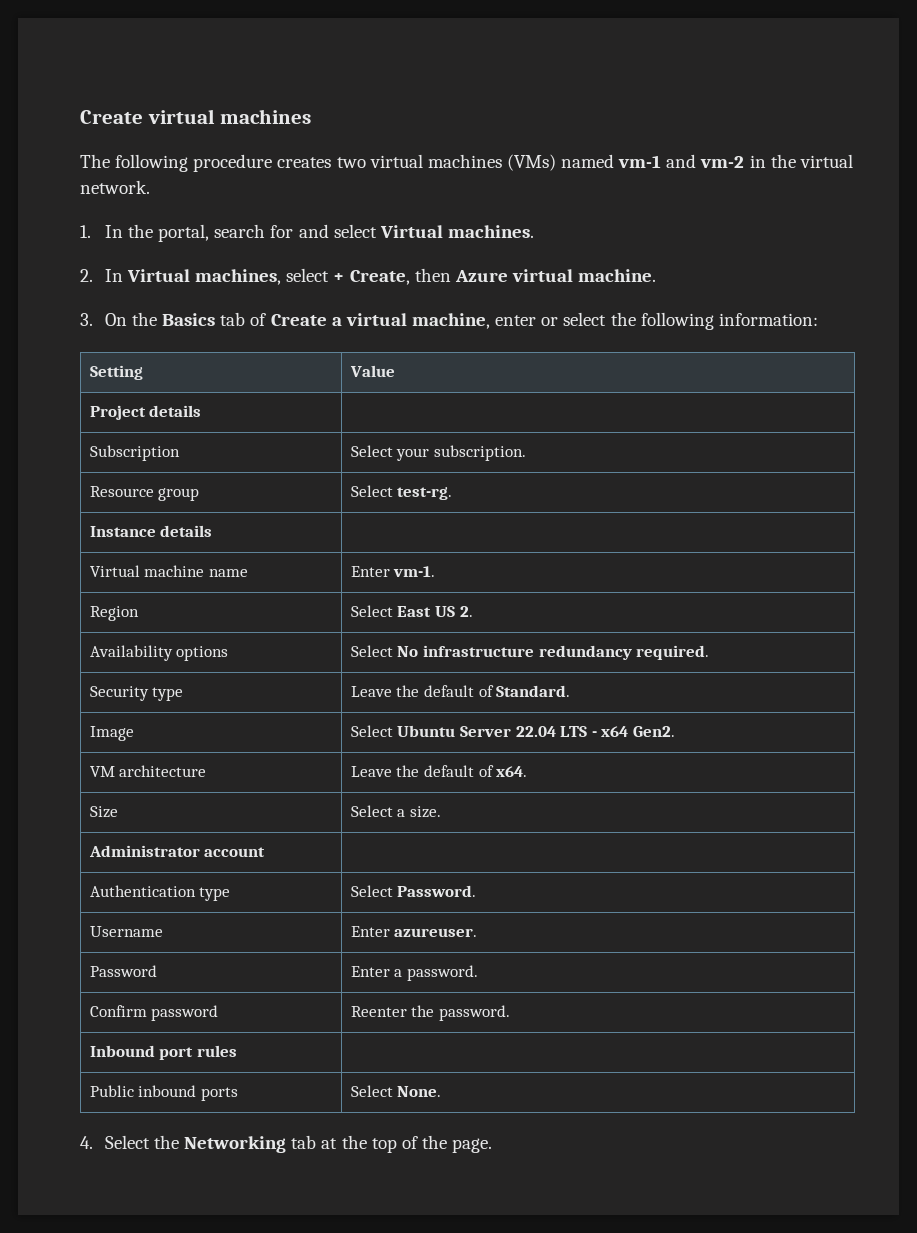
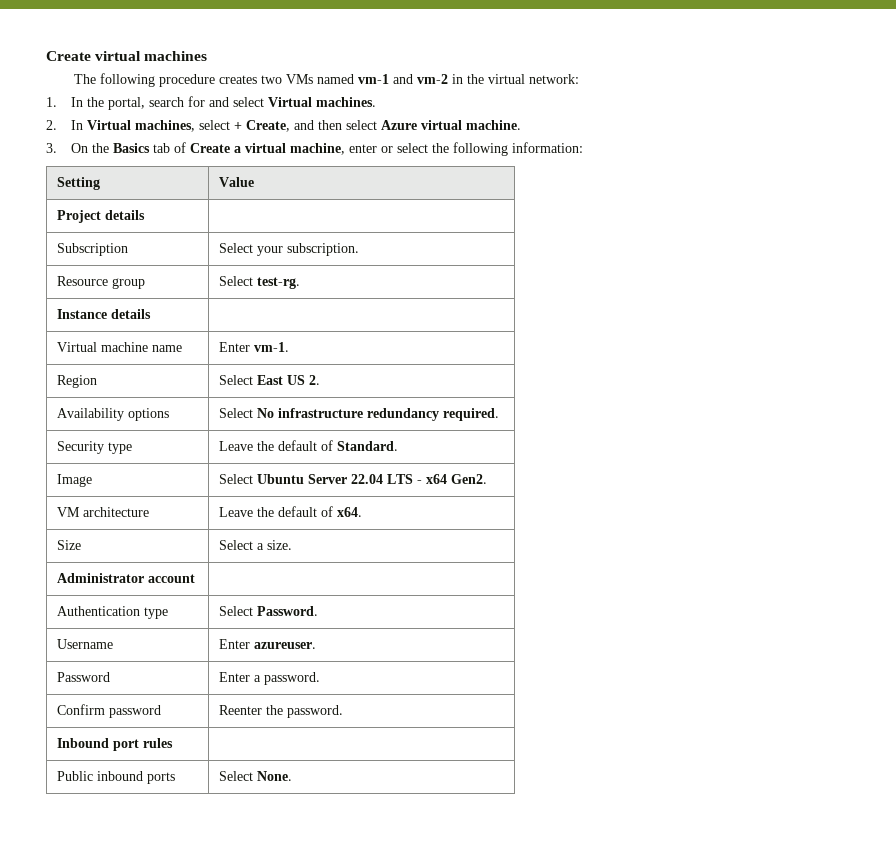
[369,154,556,171] virtual machines (VMs) -> [286,74,314,84] VMs
[80,180,150,194] network. -> [529,74,580,84] network:
[414,268,451,282] then -> [294,120,378,130] and then select
[80,1135,493,1153] // 4. Select the Networking tab at the top of the page. -> (293, 776) none

